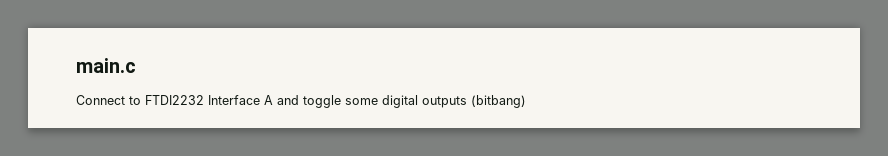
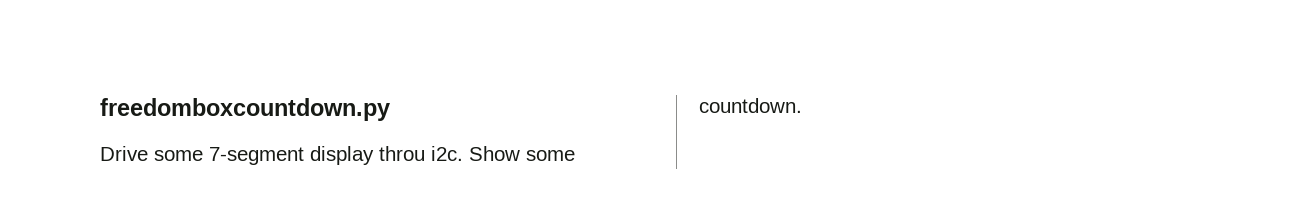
[76,58,136,73] [76,95,526,108] main.c // Connect to FTDI2232 Interface A and toggle some digital outputs (bitbang) -> [100,98,390,121] [100,146,575,165] [699,98,802,113] freedomboxcountdown.py // Drive some 7-segment display throu i2c. Show some countdown.

